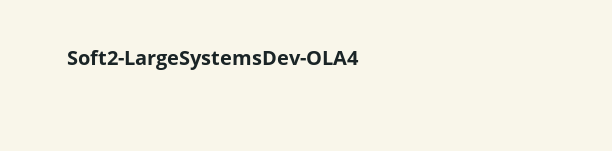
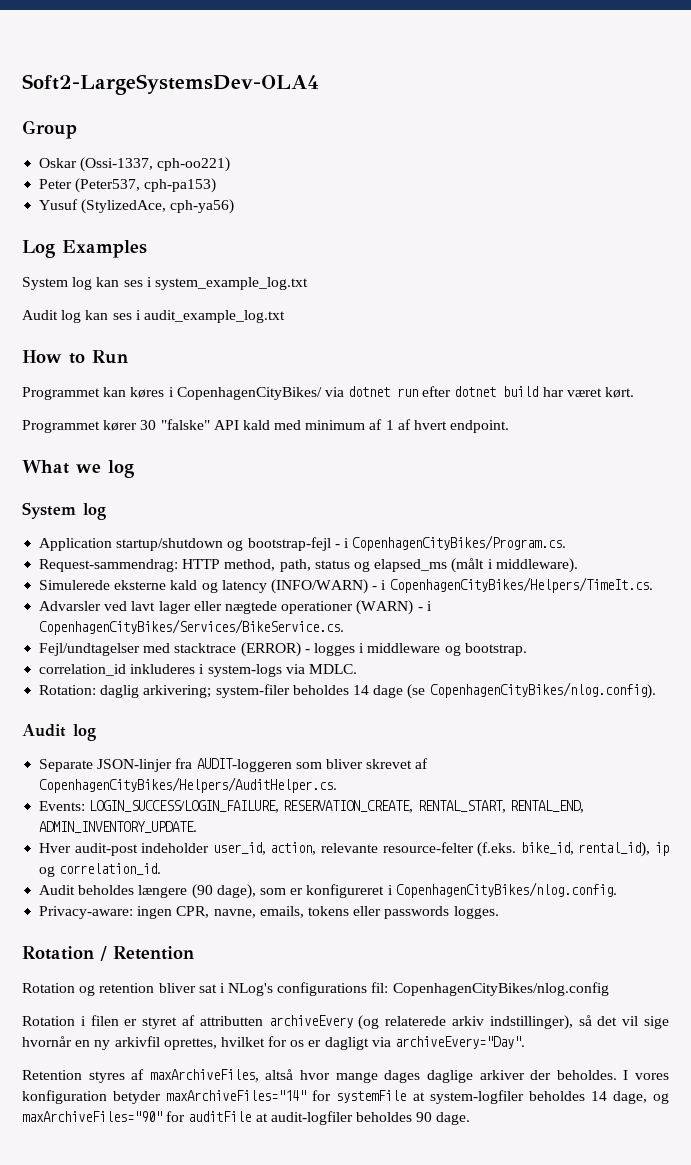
(359, 60) none -> [22,120,77,139] [39,157,231,172] [39,178,217,193] [39,199,235,214] [22,240,147,258] [22,277,308,290] [22,310,285,323] [22,350,128,364] [22,386,635,400] [22,419,510,433] [22,460,134,478] [22,502,106,520] [39,535,567,551] [39,558,578,573] [39,577,653,594] [39,600,432,615] [39,619,345,635] [39,642,527,657] [39,664,357,677] [39,682,656,699] [22,724,96,741] [39,758,429,772] [39,777,338,793] [39,800,584,813] [39,821,198,833] [39,842,670,857] [39,863,162,877] [39,882,617,899] [39,906,499,919] [22,946,194,961] [22,982,609,996] [22,1015,669,1030] [22,1036,526,1050] [22,1069,670,1083] [22,1090,670,1104] [22,1111,471,1125] // Group // Oskar (Ossi-1337, cph-oo221) // Peter (Peter537, cph-pa153) // Yusuf (StylizedAce, cph-ya56) // Log Examples // System log kan ses i system_example_log.txt // Audit log kan ses i audit_example_log.txt // How to Run // Programmet kan køres i CopenhagenCityBikes/ via dotnet run efter dotnet build har været kørt. // Programmet kører 30 "falske" API kald med minimum af 1 af hvert endpoint. // What we log // System log // Application startup/shutdown og bootstrap‑fejl - i CopenhagenCityBikes/Program.cs. // Request‑sammendrag: HTTP method, path, status og elapsed_ms (målt i middleware). // Simulerede eksterne kald og latency (INFO/WARN) - i CopenhagenCityBikes/Helpers/TimeIt.cs. // Advarsler ved lavt lager eller nægtede operationer (WARN) - i CopenhagenCityBikes/Services/BikeService.cs. // Fejl/undtagelser med stacktrace (ERROR) - logges i middleware og bootstrap. // correlation_id inkluderes i system‑logs via MDLC. // Rotation: daglig arkivering; system‑filer beholdes 14 dage (se CopenhagenCityBikes/nlog.config). // Audit log // Separate JSON‑linjer fra AUDIT‑loggeren som bliver skrevet af CopenhagenCityBikes/Helpers/AuditHelper.cs. // Events: LOGIN_SUCCESS/LOGIN_FAILURE, RESERVATION_CREATE, RENTAL_START, RENTAL_END, ADMIN_INVENTORY_UPDATE. // Hver audit‑post indeholder user_id, action, relevante resource‑felter (f.eks. bike_id, rental_id), ip og correlation_id. // Audit beholdes længere (90 dage), som er konfigureret i CopenhagenCityBikes/nlog.config. // Privacy‑aware: ingen CPR, navne, emails, tokens eller passwords logges. // Rotation / Retention // Rotation og retention bliver sat i NLog's configurations fil: CopenhagenCityBikes/nlog.config // Rotation i filen er styret af attributten archiveEvery (og relaterede arkiv indstillinger), så det vil sige hvornår en ny arkivfil oprettes, hvilket for os er dagligt via archiveEvery="Day". // Retention styres af maxArchiveFiles, altså hvor mange dages daglige arkiver der beholdes. I vores konfiguration betyder maxArchiveFiles="14" for systemFile at system‑logfiler beholdes 14 dage, og maxArchiveFiles="90" for auditFile at audit‑logfiler beholdes 90 dage.

